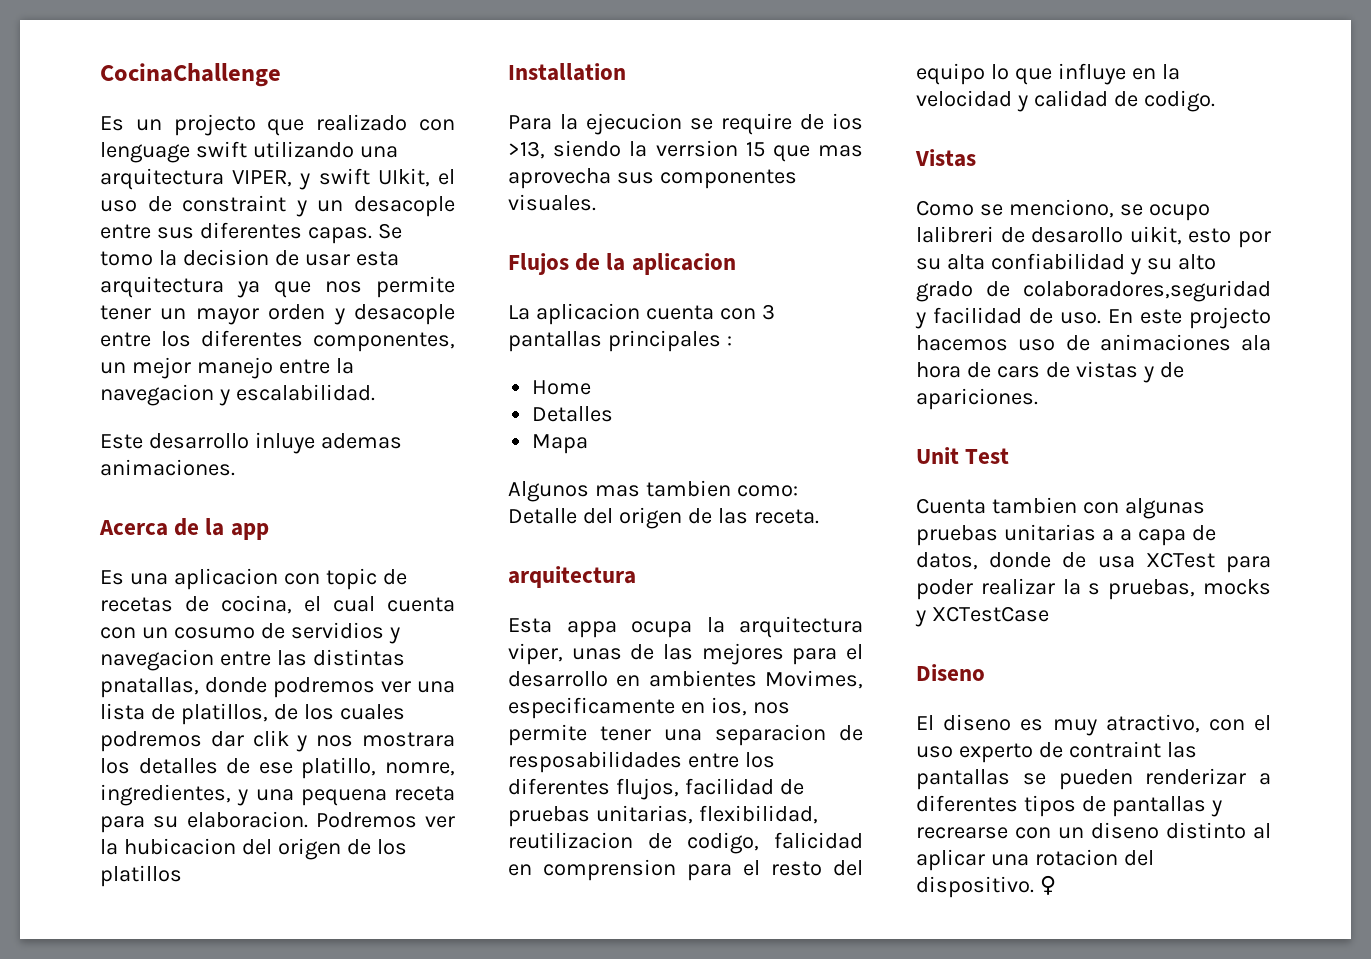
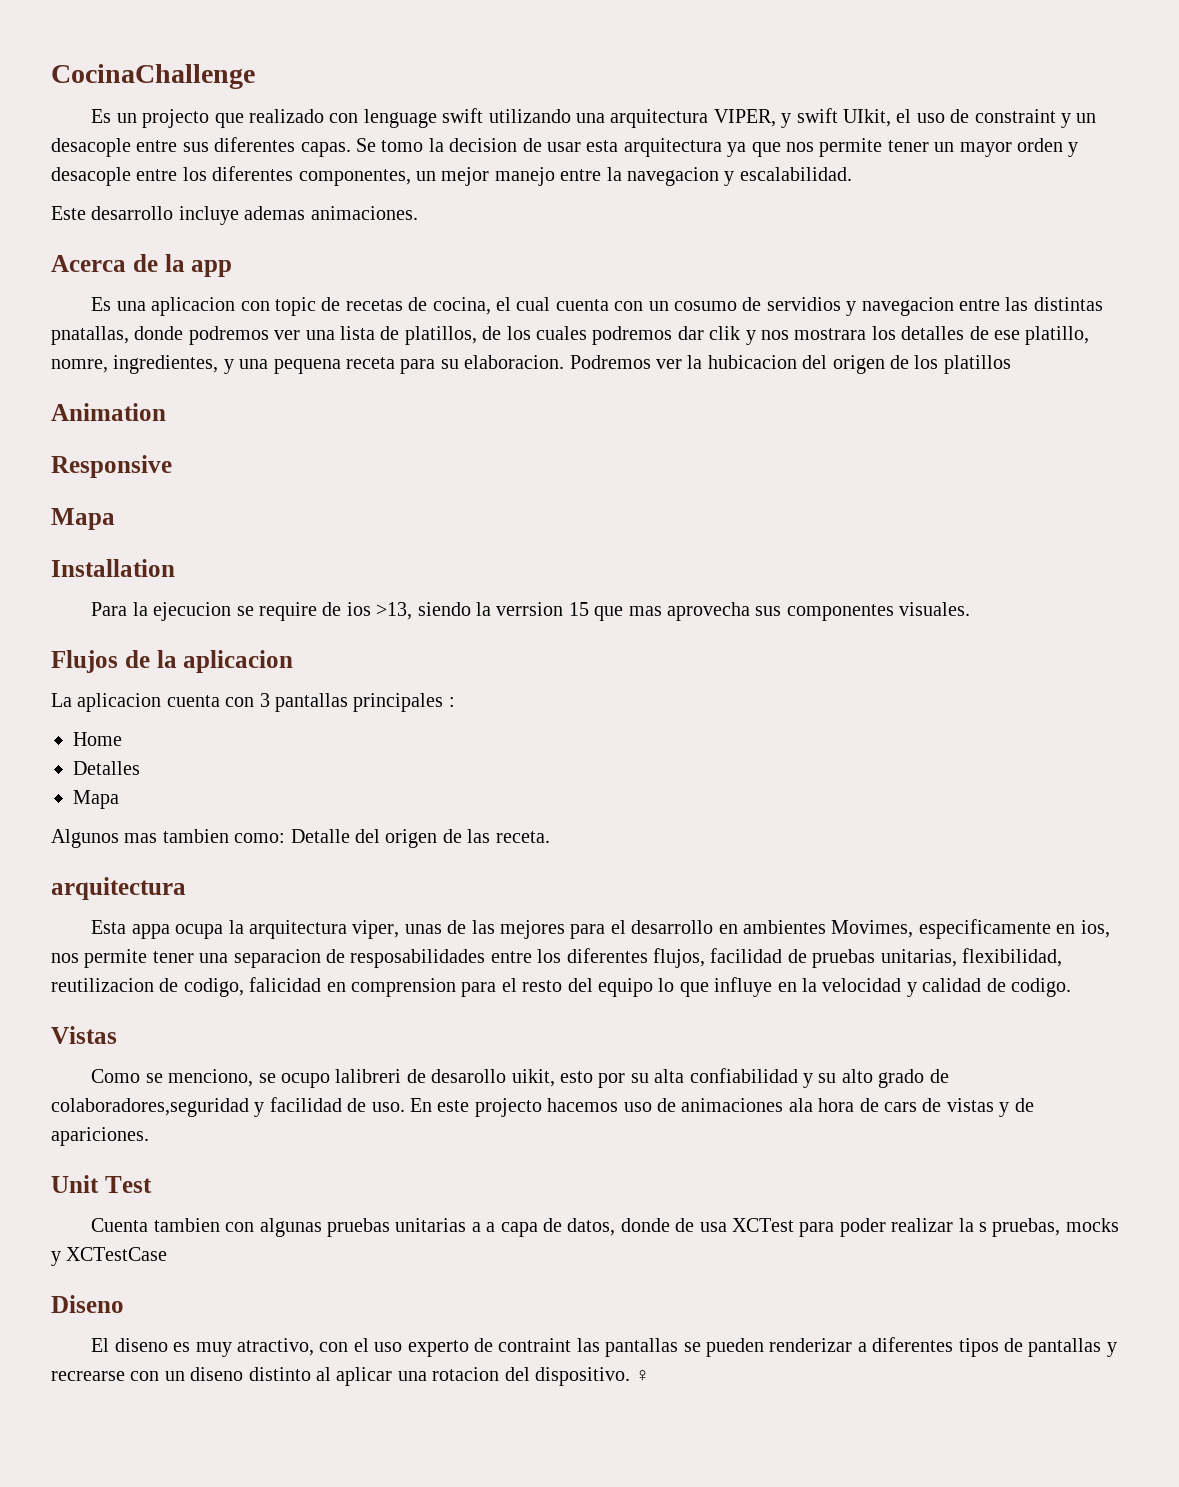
[254,432,315,454] inluye -> [178,206,239,225] incluye
(182, 876) none -> [51,403,166,421] [51,455,172,478] [51,508,115,530] // Animation // Responsive // Mapa

